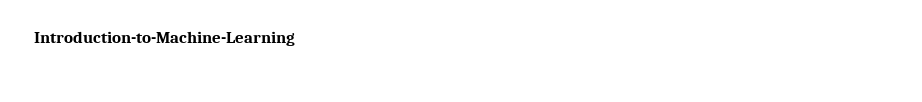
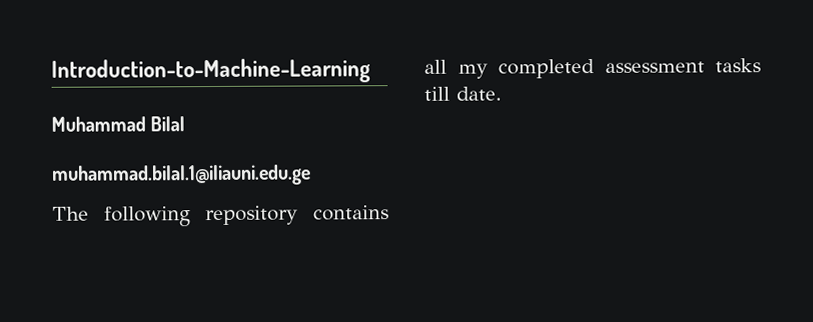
(295, 38) none -> [51,116,186,132] [52,164,311,186] [52,205,389,227] [424,58,761,79] [424,86,502,101] // Muhammad Bilal // muhammad.bilal.1@iliauni.edu.ge // The following repository contains all my completed assessment tasks till date.

